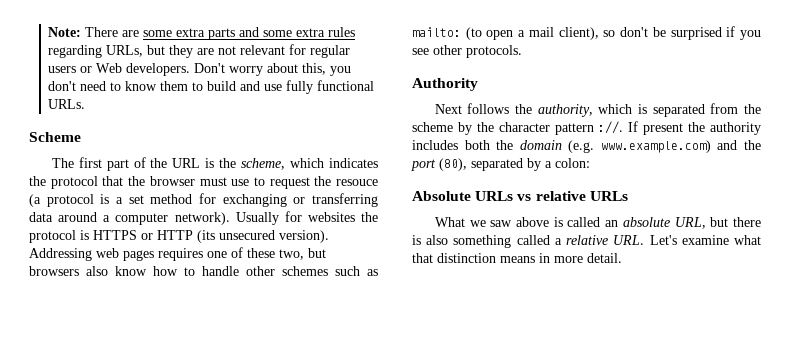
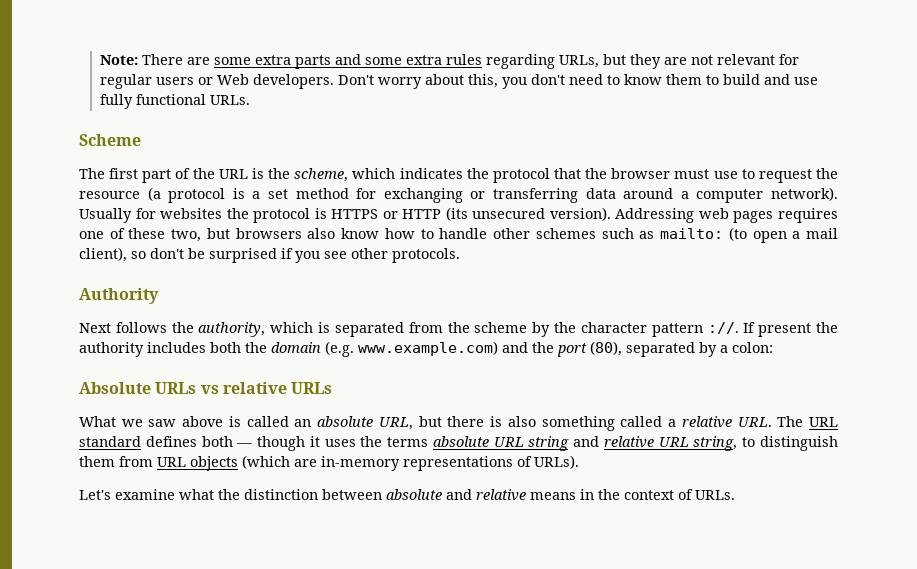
[335,179,378,186] resouce -> [79,191,140,199] resource
[649,235,761,245] [412,253,622,263] Let's examine what that distinction means in more detail. -> [777,416,838,427] [79,436,838,451] [79,455,579,471] [79,489,735,501] The URL standard defines both — though it uses the terms absolute URL string and relative URL string, to distinguish them from URL objects (which are in-memory representations of URLs). // Let's examine what the distinction between absolute and relative means in the context of URLs.

